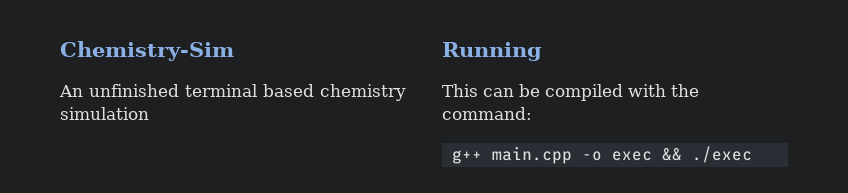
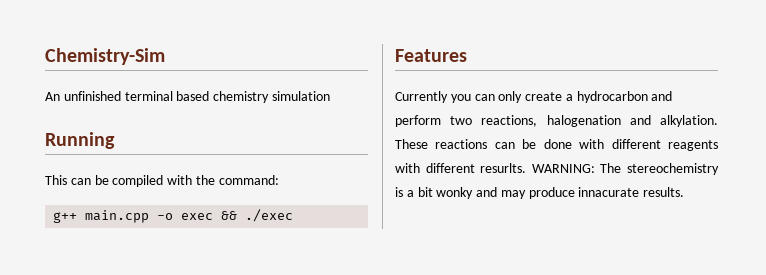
(752, 154) none -> [395,49,467,62] [395,91,673,103] [395,115,718,127] [395,139,718,151] [395,163,719,175] [395,187,685,199] // Features // Currently you can only create a hydrocarbon and perform two reactions, halogenation and alkylation. These reactions can be done with different reagents with different resurlts. WARNING: The stereochemistry is a bit wonky and may produce innacurate results.

